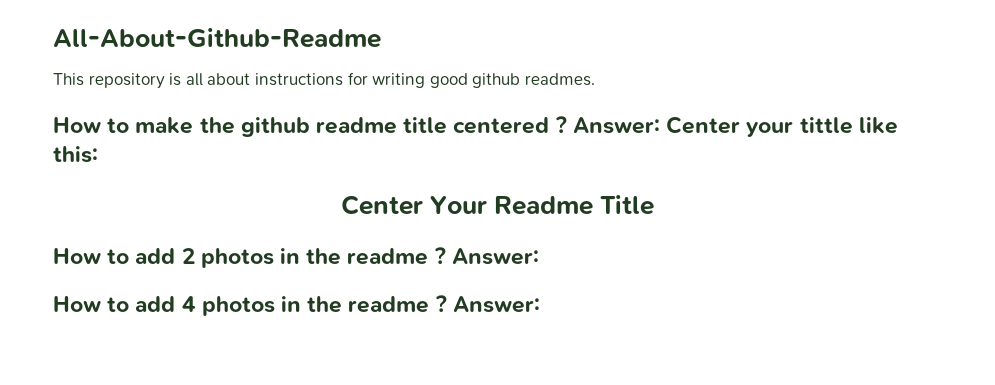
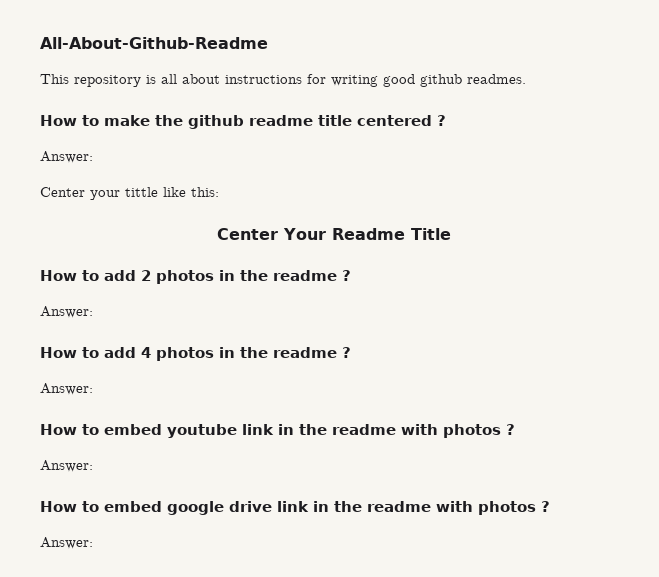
[572,117,660,134] Answer: -> [40,151,93,163] // Answer: //
(446, 255) none -> (351, 275) //
[452,296,540,313] Answer: -> [40,383,93,395] [40,424,515,438] [40,460,93,472] [40,501,550,515] [40,537,93,549] // Answer: // How to embed youtube link in the readme with photos ? // Answer: // How to embed google drive link in the readme with photos ? // Answer:

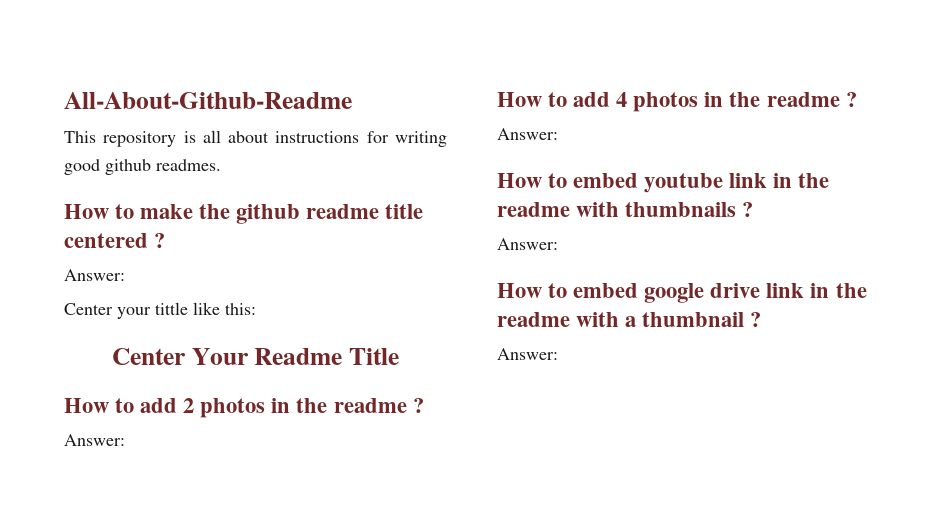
[443,424,501,438] photos -> [625,202,737,217] thumbnails
[478,501,536,515] photos -> [625,312,745,327] a thumbnail

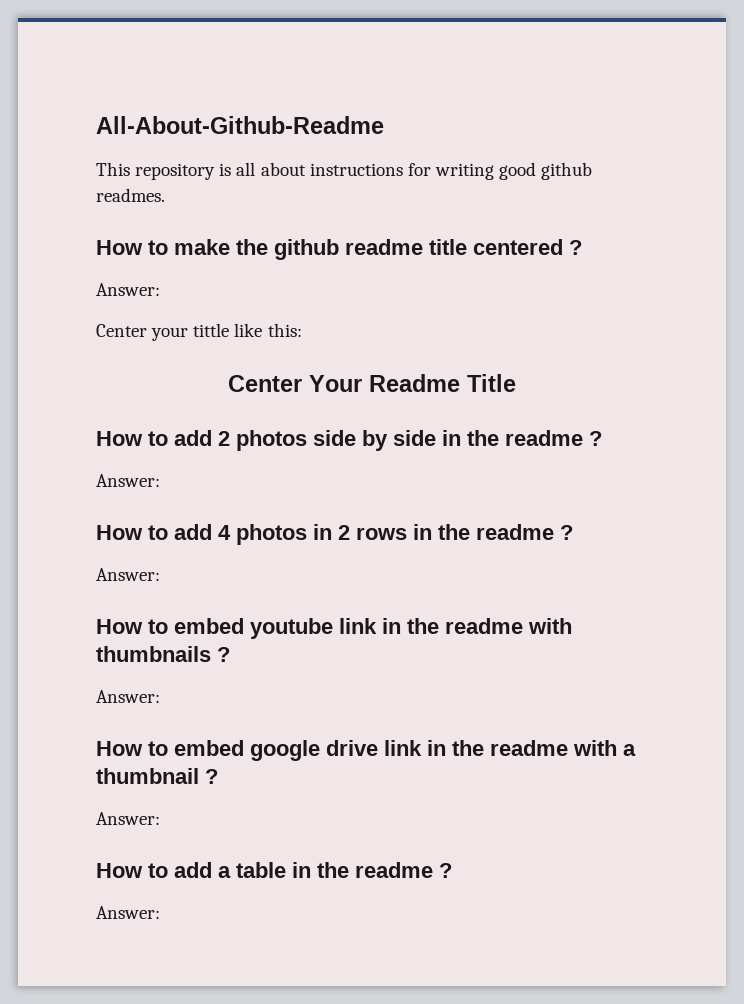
(266, 408) none -> [313,430,436,451] side by side
(724, 99) none -> [338,524,432,540] 2 rows in
(558, 354) none -> [96,862,452,878] [96,906,160,919] // How to add a table in the readme ? // Answer:

